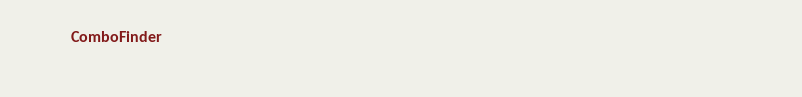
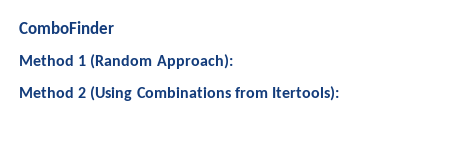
(162, 36) none -> [19,54,233,69] [19,86,339,101] // Method 1 (Random Approach): // Method 2 (Using Combinations from Itertools):

